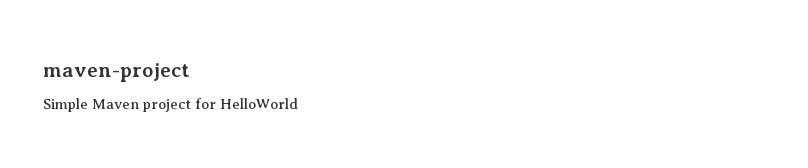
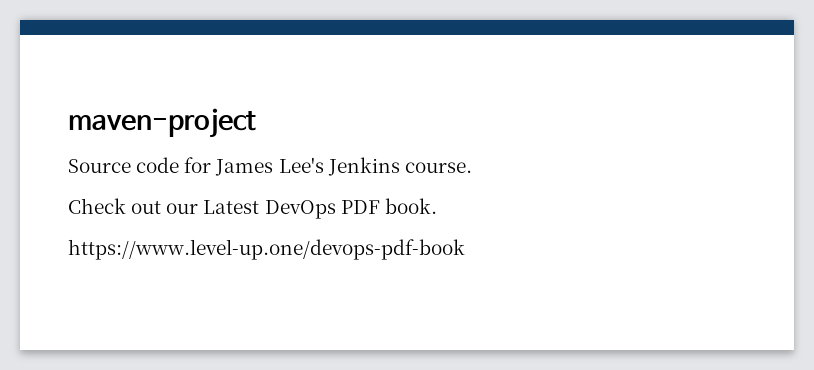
[43,98,298,112] Simple Maven project for HelloWorld -> [68,157,472,176] [68,198,437,219] [68,239,465,260] Source code for James Lee's Jenkins course. // Check out our Latest DevOps PDF book. // https://www.level-up.one/devops-pdf-book

